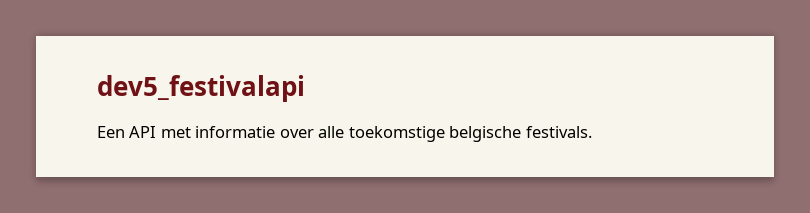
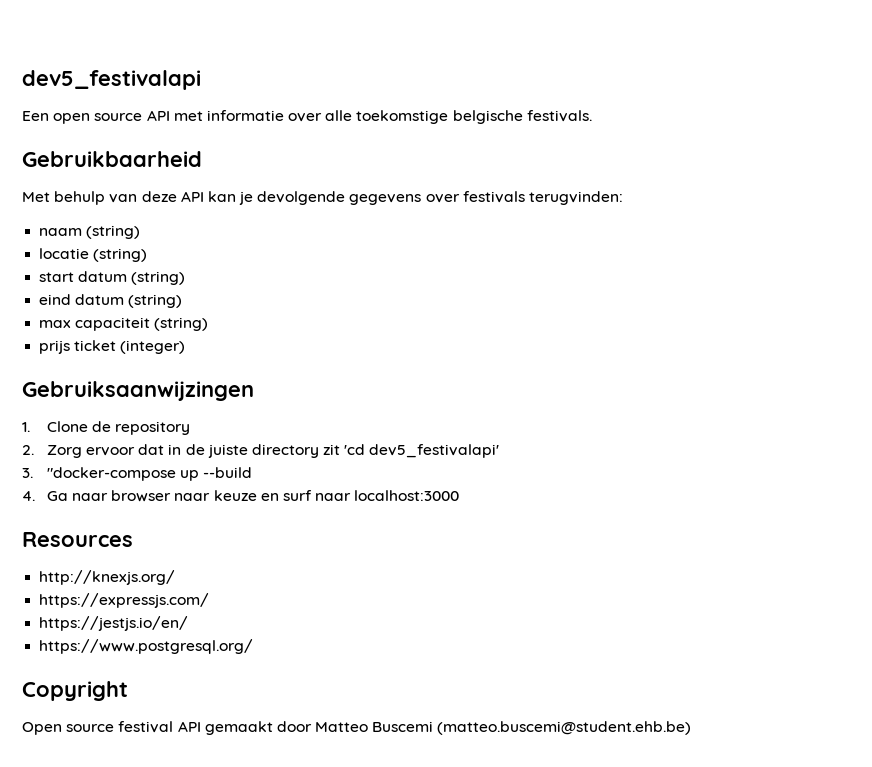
(125, 132) none -> [53,113,143,124] open source
(592, 132) none -> [22,151,202,167] [22,191,624,205] [39,225,141,239] [39,248,148,262] [39,271,186,285] [39,294,183,308] [39,317,209,331] [39,340,186,354] [22,381,254,401] [22,421,191,435] [22,444,500,458] [22,467,253,481] [22,490,460,502] [22,532,133,547] [39,570,176,585] [39,593,210,608] [39,616,189,631] [39,639,254,654] [22,681,128,701] [22,721,692,735] // Gebruikbaarheid // Met behulp van deze API kan je devolgende gegevens over festivals terugvinden: // naam (string) // locatie (string) // start datum (string) // eind datum (string) // max capaciteit (string) // prijs ticket (integer) // Gebruiksaanwijzingen // 1. Clone de repository // 2. Zorg ervoor dat in de juiste directory zit 'cd dev5_festivalapi' // 3. "docker-compose up --build // 4. Ga naar browser naar keuze en surf naar localhost:3000 // Resources // http://knexjs.org/ // https://expressjs.com/ // https://jestjs.io/en/ // https://www.postgresql.org/ // Copyright // Open source festival API gemaakt door Matteo Buscemi (matteo.buscemi@student.ehb.be)

